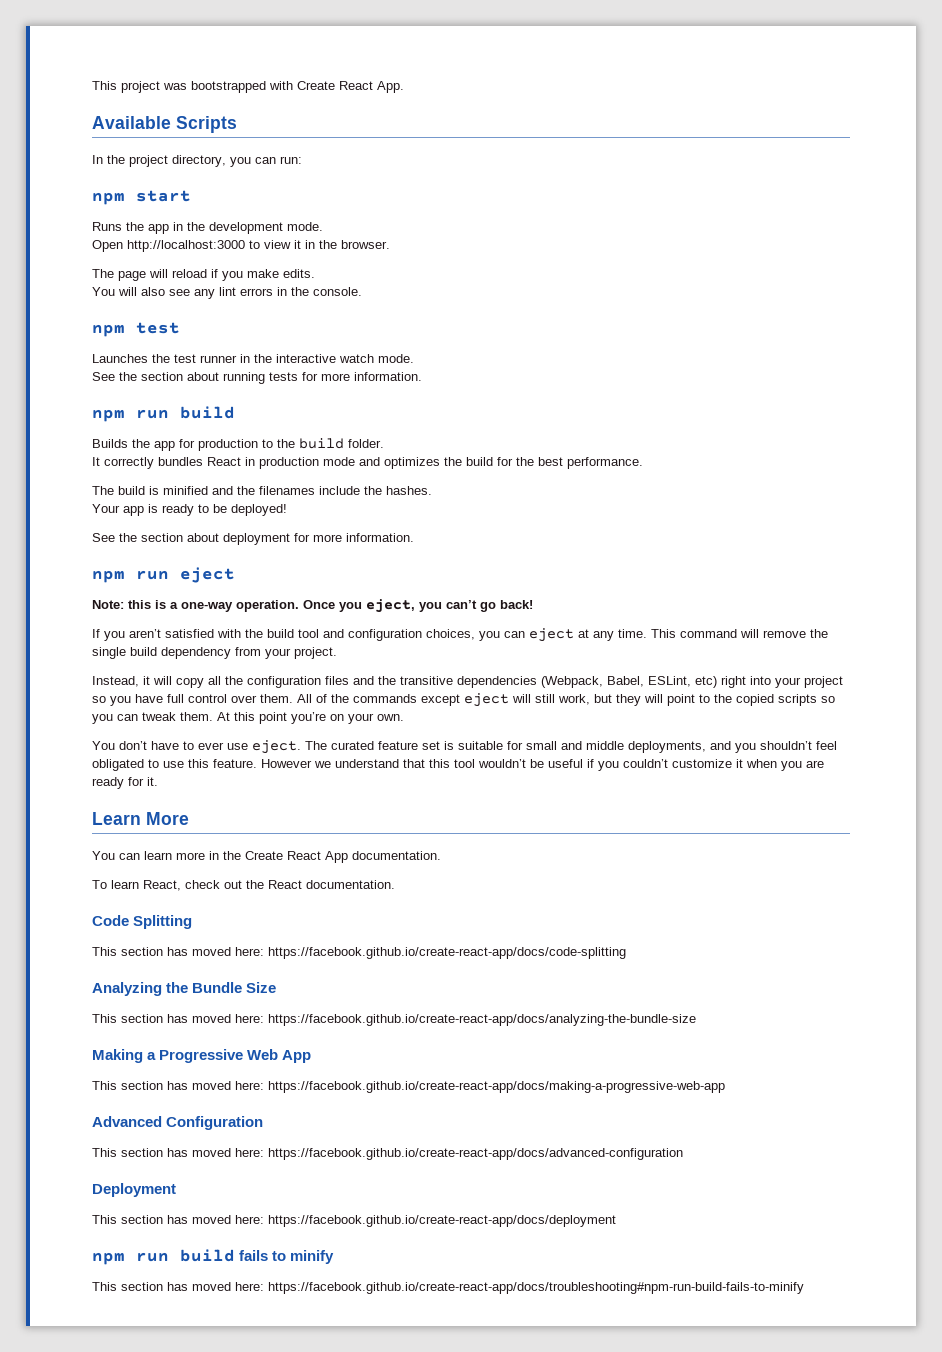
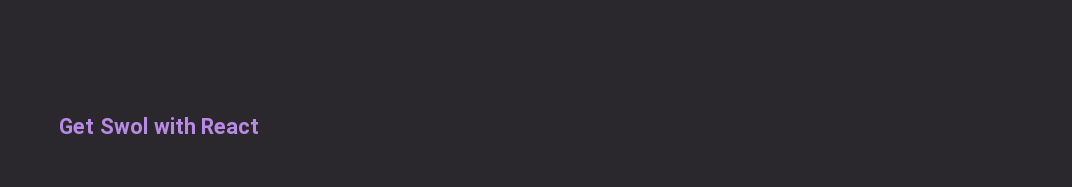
[92,81,404,93] [92,116,237,133] [92,155,302,167] [92,190,191,205] [92,222,323,234] [92,240,390,252] [92,269,315,281] [92,287,362,299] [92,322,180,337] [92,354,414,363] [92,372,422,384] [92,406,235,422] [92,438,384,451] [92,457,643,469] [92,486,432,495] [92,504,287,516] [92,533,414,545] [92,567,235,583] [92,599,533,613] [92,628,828,642] [92,647,337,659] [92,676,843,688] [92,693,835,707] [92,712,404,724] [92,740,837,754] [92,759,824,771] [92,777,158,789] [92,812,189,825] [92,851,441,863] [92,880,395,891] [92,915,193,929] [92,947,626,959] [92,982,277,996] [92,1014,696,1026] [92,1049,312,1063] [92,1081,725,1093] [92,1116,264,1130] [92,1148,683,1160] [92,1183,176,1197] [92,1215,616,1227] [92,1249,335,1265] [92,1282,804,1294] This project was bootstrapped with Create React App. // Available Scripts // In the project directory, you can run: // npm start // Runs the app in the development mode. // Open http://localhost:3000 to view it in the browser. // The page will reload if you make edits. // You will also see any lint errors in the console. // npm test // Launches the test runner in the interactive watch mode. // See the section about running tests for more information. // npm run build // Builds the app for production to the build folder. // It correctly bundles React in production mode and optimizes the build for the best performance. // The build is minified and the filenames include the hashes. // Your app is ready to be deployed! // See the section about deployment for more information. // npm run eject // Note: this is a one-way operation. Once you eject, you can’t go back! // If you aren’t satisfied with the build tool and configuration choices, you can eject at any time. This command will remove the single build dependency from your project. // Instead, it will copy all the configuration files and the transitive dependencies (Webpack, Babel, ESLint, etc) right into your project so you have full control over them. All of the commands except eject will still work, but they will point to the copied scripts so you can tweak them. At this point you’re on your own. // You don’t have to ever use eject. The curated feature set is suitable for small and middle deployments, and you shouldn’t feel obligated to use this feature. However we understand that this tool wouldn’t be useful if you couldn’t customize it when you are ready for it. // Learn More // You can learn more in the Create React App documentation. // To learn React, check out the React documentation. // Code Splitting // This section has moved here: https://facebook.github.io/create-react-app/docs/code-splitting // Analyzing the Bundle Size // This section has moved here: https://facebook.github.io/create-react-app/docs/analyzing-the-bundle-size // Making a Progressive Web App // This section has moved here: https://facebook.github.io/create-react-app/docs/making-a-progressive-web-app // Advanced Configuration // This section has moved here: https://facebook.github.io/create-react-app/docs/advanced-configuration // Deployment // This section has moved here: https://facebook.github.io/create-react-app/docs/deployment // npm run build fails to minify // This section has moved here: https://facebook.github.io/create-react-app/docs/troubleshooting#npm-run-build-fails-to-minify -> [59,117,260,134] Get Swol with React

